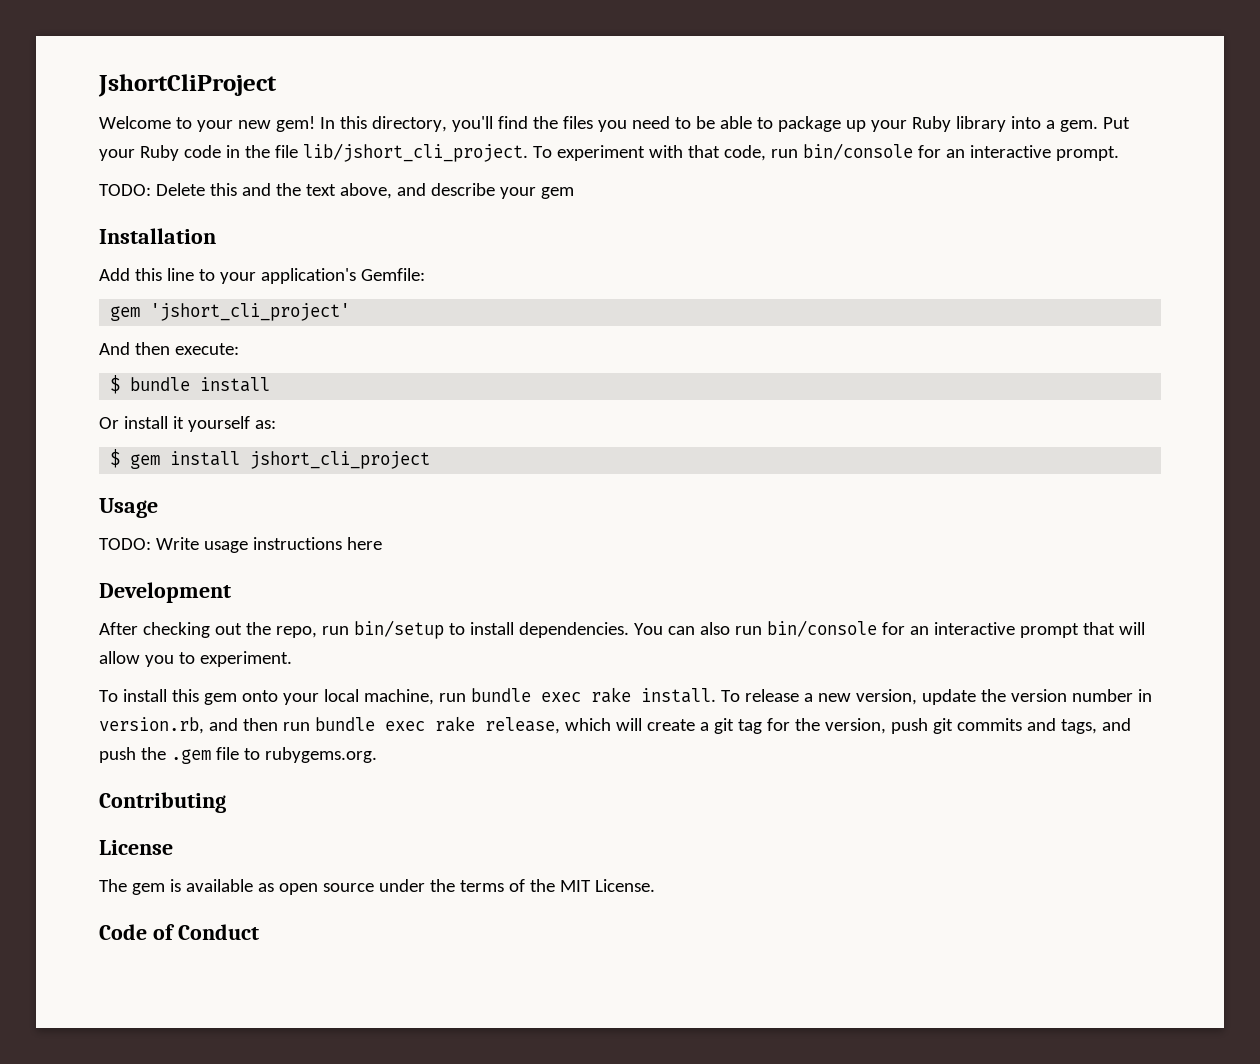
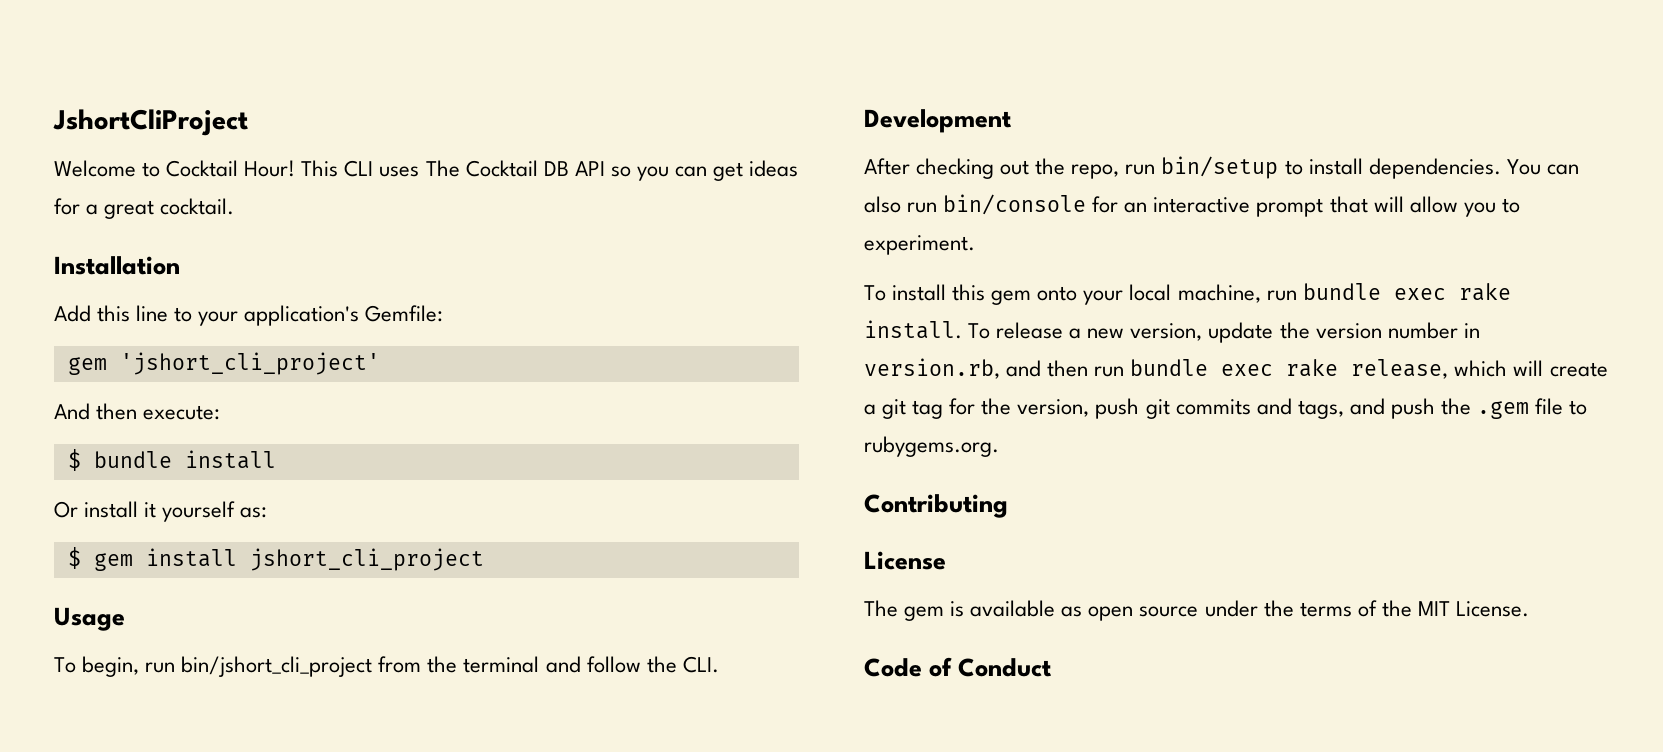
[196,116,1130,132] [99,143,1119,162] [99,183,574,199] your new gem! In this directory, you'll find the files you need to be able to package up your Ruby library into a gem. Put your Ruby code in the file lib/jshort_cli_project. To experiment with that code, run bin/console for an interactive prompt. // TODO: Delete this and the text above, and describe your gem -> [166,160,799,181] [54,198,235,219] Cocktail Hour! This CLI uses The Cocktail DB API so you can get ideas for a great cocktail.
[99,537,382,553] TODO: Write usage instructions here -> [54,656,719,677] To begin, run bin/jshort_cli_project from the terminal and follow the CLI.

